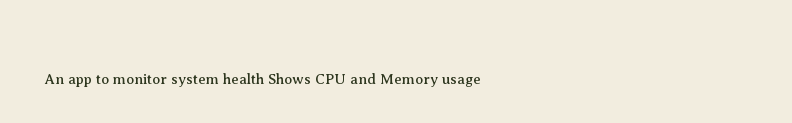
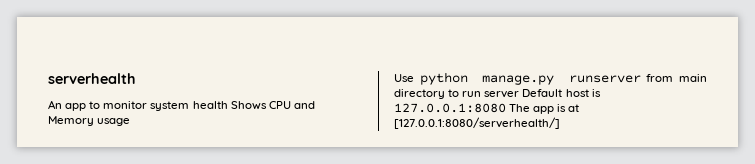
(44, 79) none -> [48,73,136,84] serverhealth //
(481, 82) none -> [394,72,707,85] [394,89,601,99] [394,103,580,114] [394,117,560,129] // Use python manage.py runserver from main directory to run server Default host is 127.0.0.1:8080 The app is at [127.0.0.1:8080/serverhealth/]

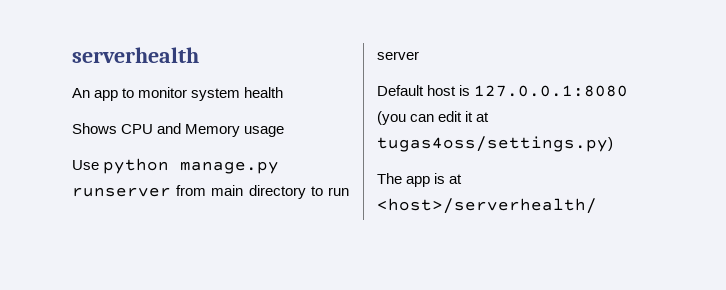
(228, 105) none -> (284, 92) //
(520, 94) none -> (419, 55) //
(506, 108) none -> [377,111,490,125] [377,136,613,152] (you can edit it at tugas4oss/settings.py) //
[394,117,560,129] [127.0.0.1:8080/serverhealth/] -> [377,198,597,214] <host>/serverhealth/

